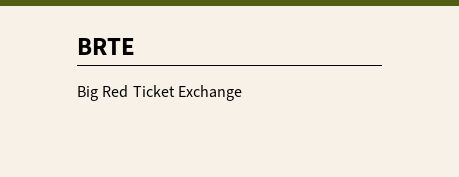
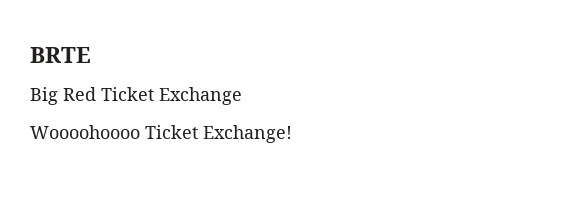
(242, 93) none -> [30,125,292,143] // Woooohoooo Ticket Exchange!

